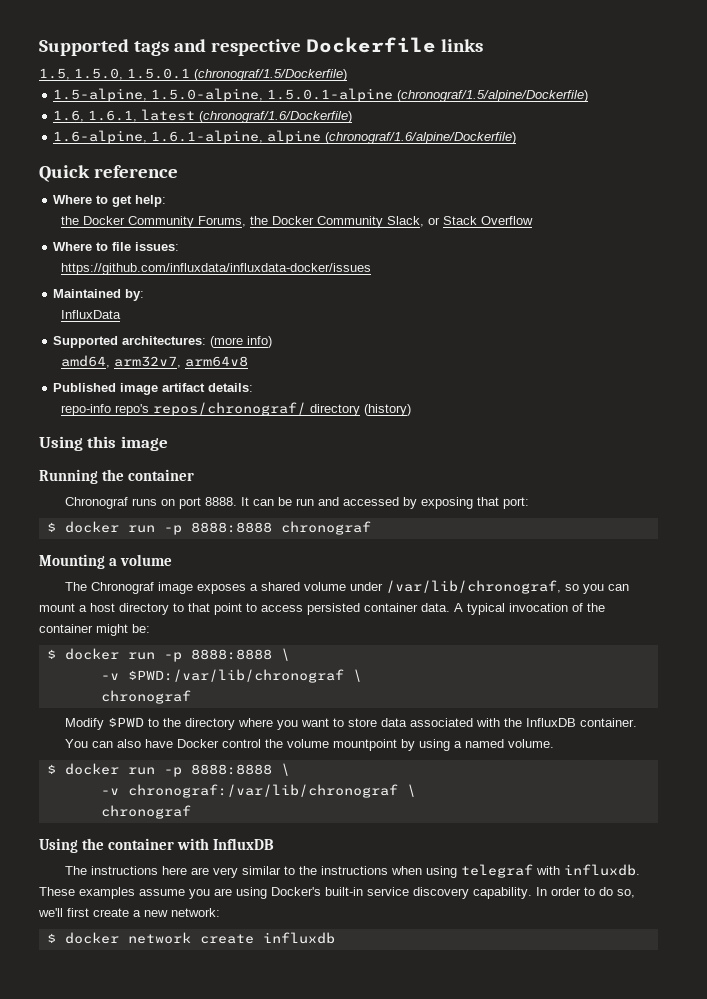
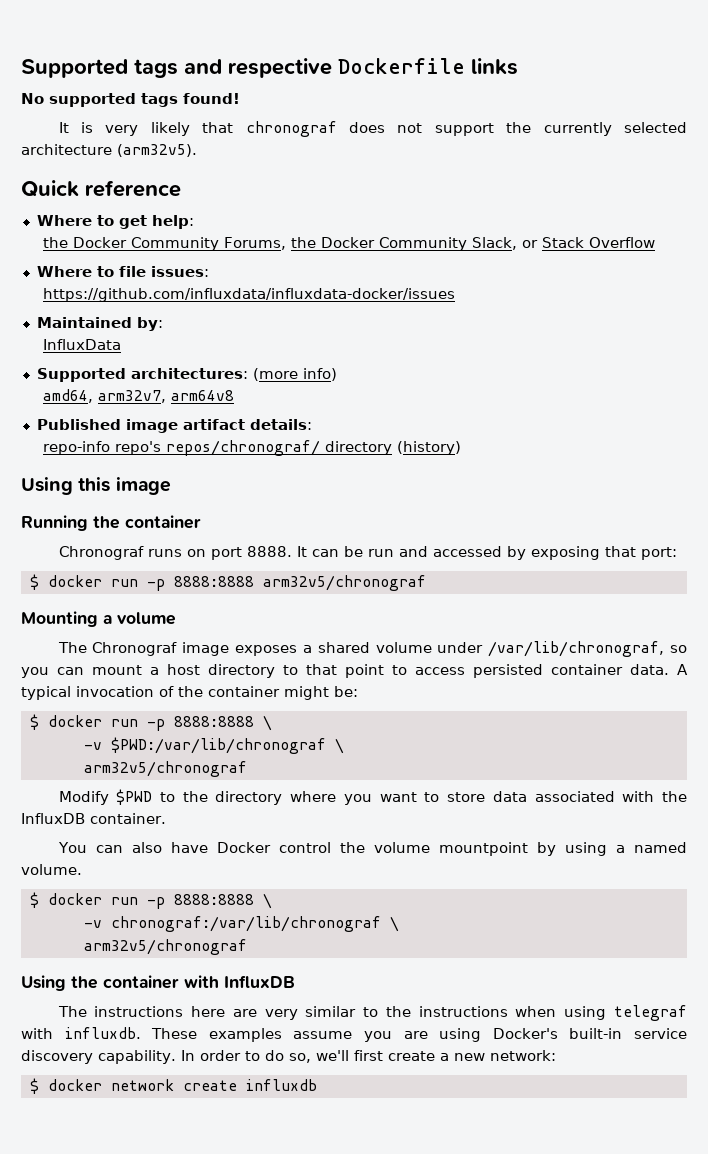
[39,68,347,81] [53,88,589,102] [53,109,353,123] [53,130,517,144] 1.5, 1.5.0, 1.5.0.1 (chronograf/1.5/Dockerfile) // 1.5-alpine, 1.5.0-alpine, 1.5.0.1-alpine (chronograf/1.5/alpine/Dockerfile) // 1.6, 1.6.1, latest (chronograf/1.6/Dockerfile) // 1.6-alpine, 1.6.1-alpine, alpine (chronograf/1.6/alpine/Dockerfile) -> [21,93,240,107] [58,121,687,137] [21,144,197,157] No supported tags found! // It is very likely that chronograf does not support the currently selected architecture (arm32v5).
[280,521,371,535] chronograf -> [262,575,426,591] arm32v5/chronograf
[100,690,191,704] chronograf -> [83,761,247,777] arm32v5/chronograf
[100,805,191,819] chronograf -> [83,939,247,955] arm32v5/chronograf

